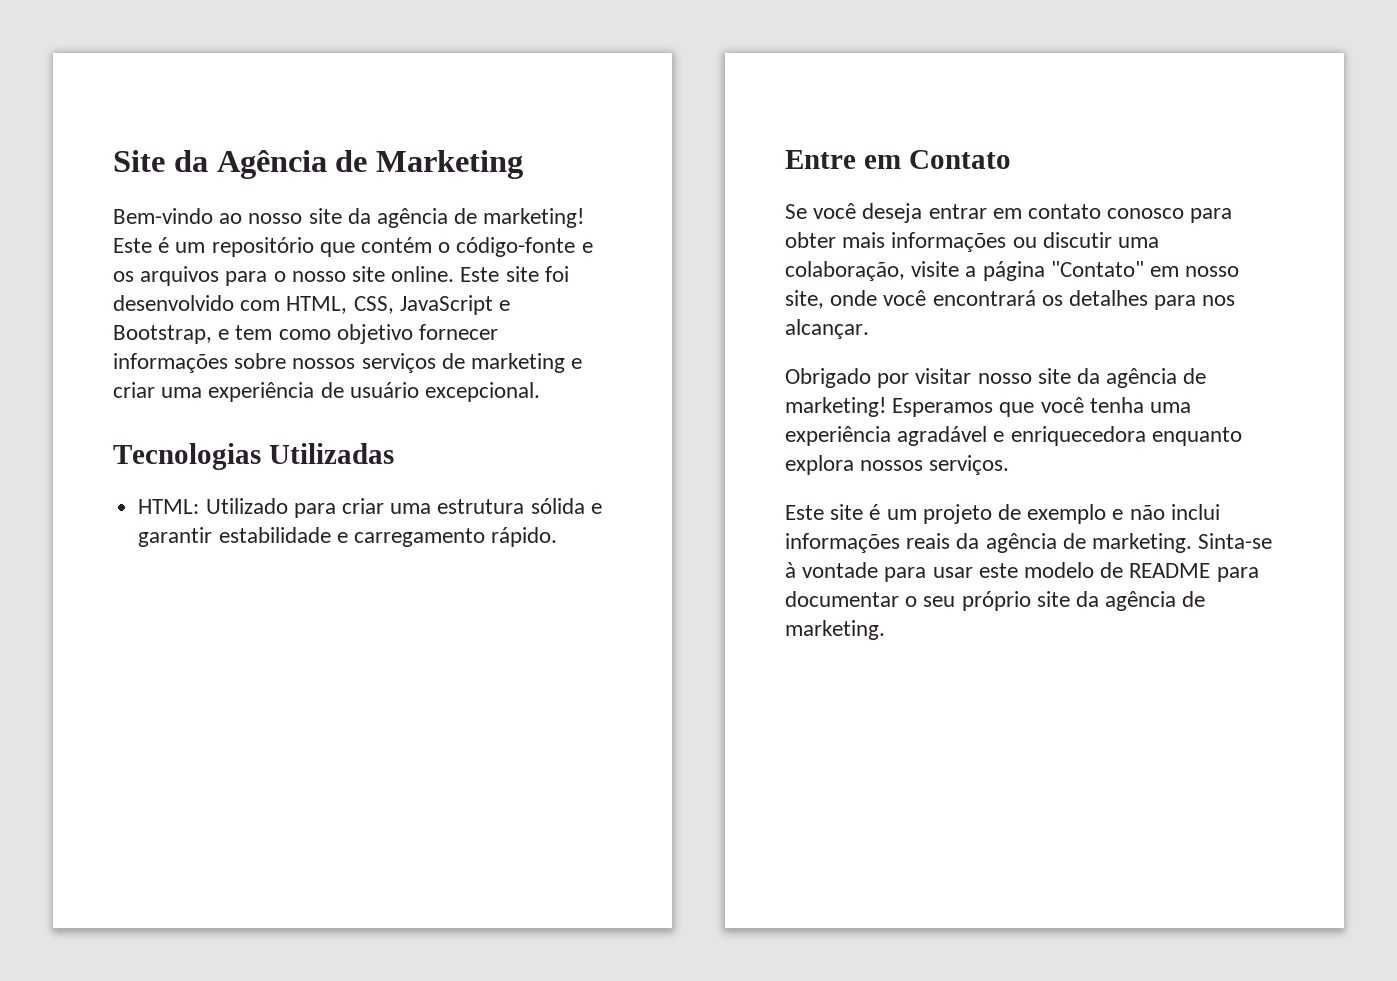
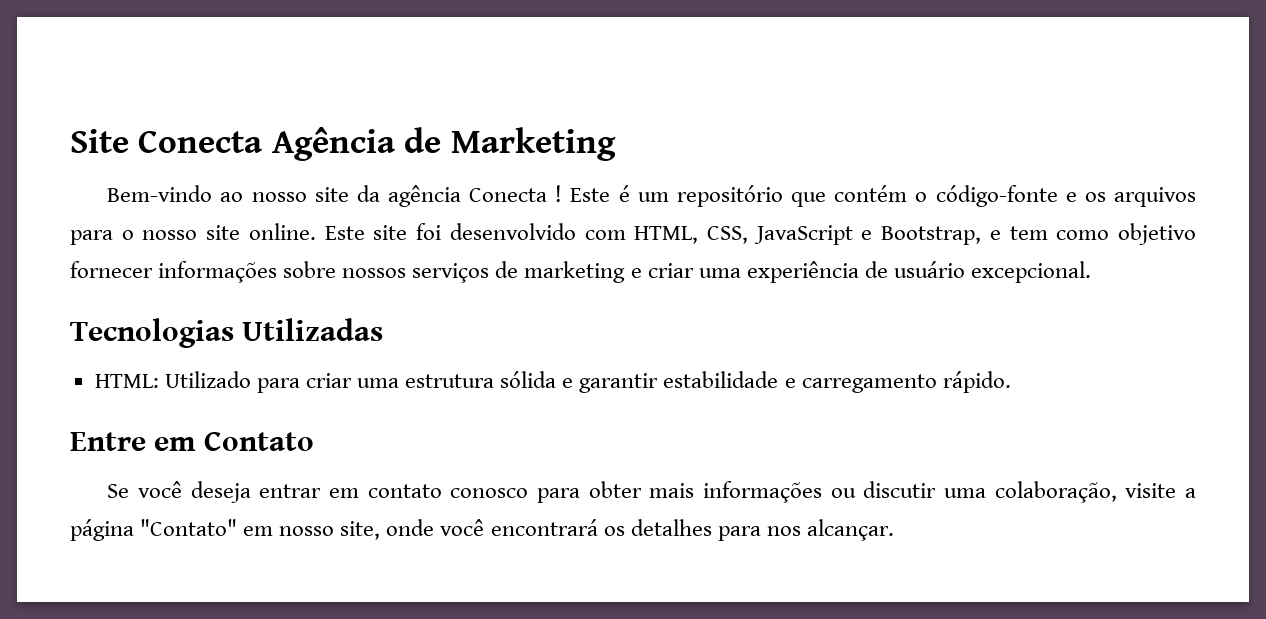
[173,150,208,172] da -> [138,130,263,153] Conecta
[454,208,585,228] de marketing! -> [469,185,563,202] Conecta !
[785,368,1207,388] [785,397,1192,417] [785,426,1242,446] [785,455,1010,475] [785,504,1220,524] [785,533,1273,553] [785,562,1259,582] [785,591,1206,611] [785,620,885,640] // Obrigado por visitar nosso site da agência de marketing! Esperamos que você tenha uma experiência agradável e enriquecedora enquanto explora nossos serviços. // Este site é um projeto de exemplo e não inclui informações reais da agência de marketing. Sinta-se à vontade para usar este modelo de README para documentar o seu próprio site da agência de marketing. -> (894, 530) none

